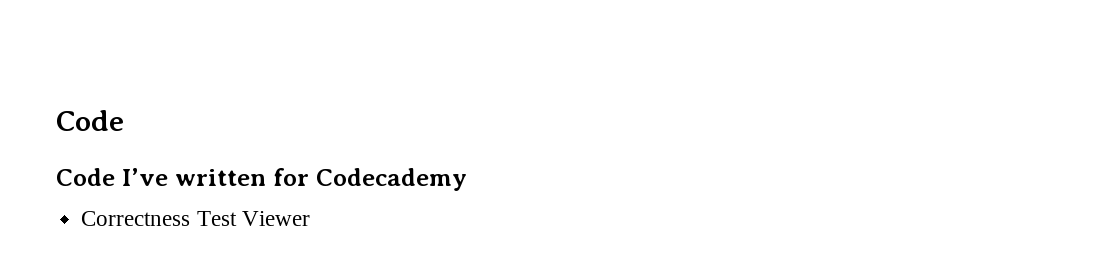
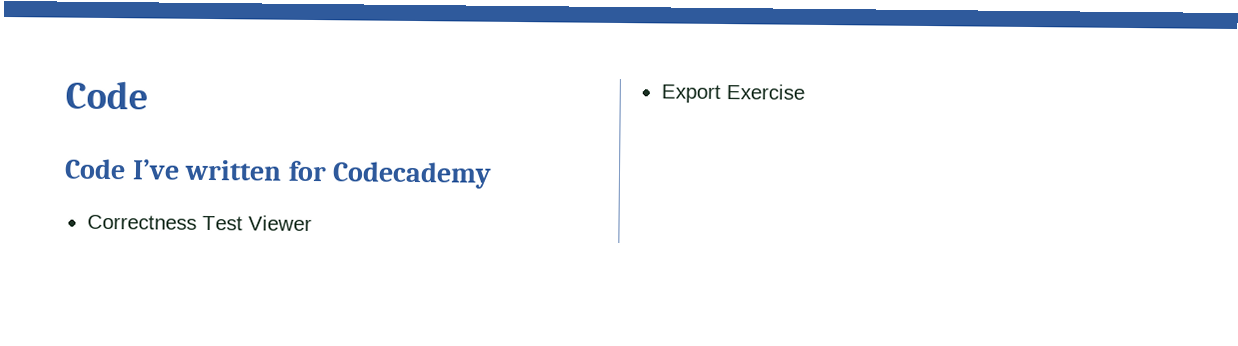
(310, 218) none -> [660,84,805,103] // Export Exercise

